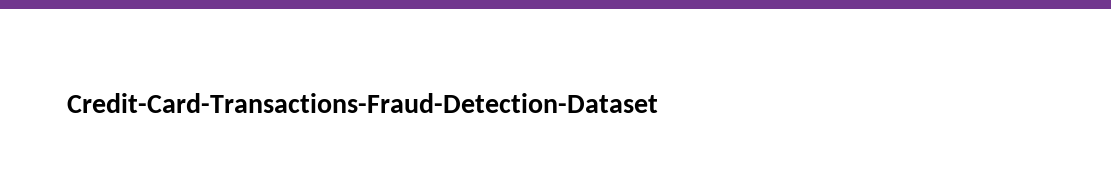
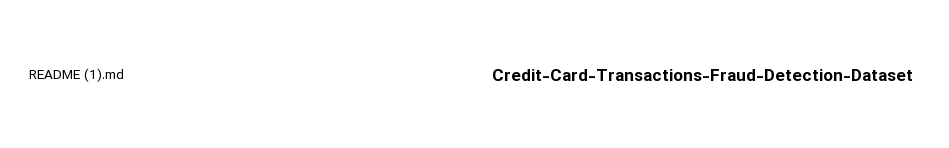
(67, 103) none -> [29,68,124,82] README (1).md //

